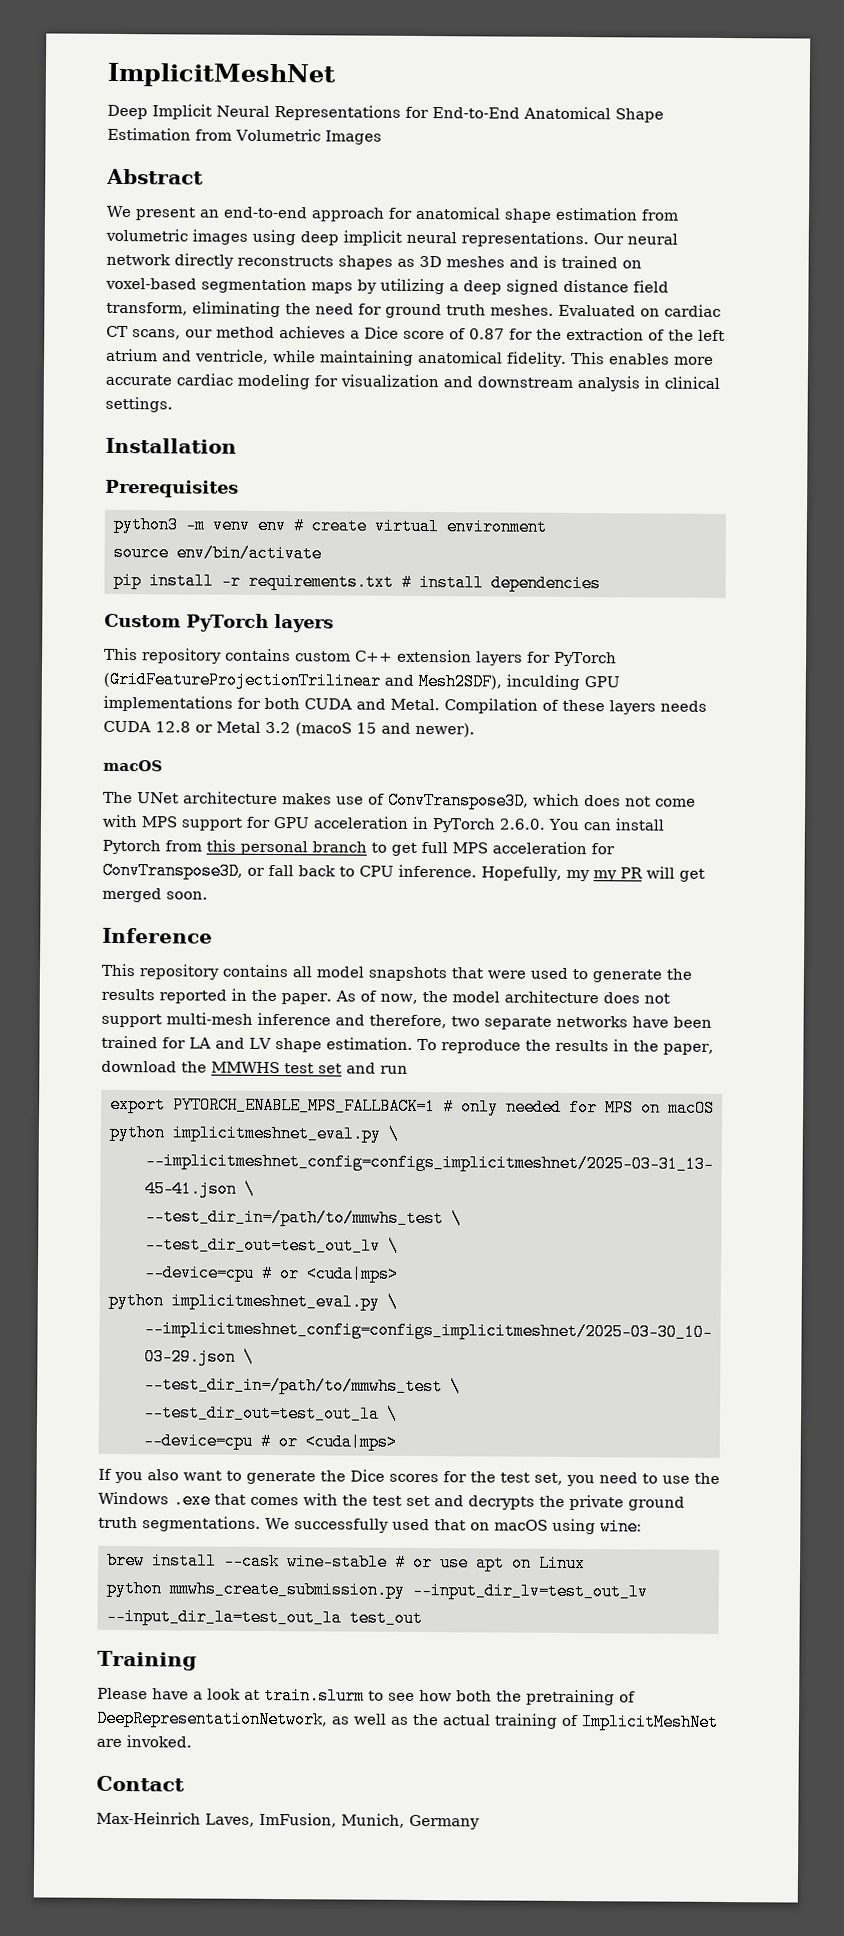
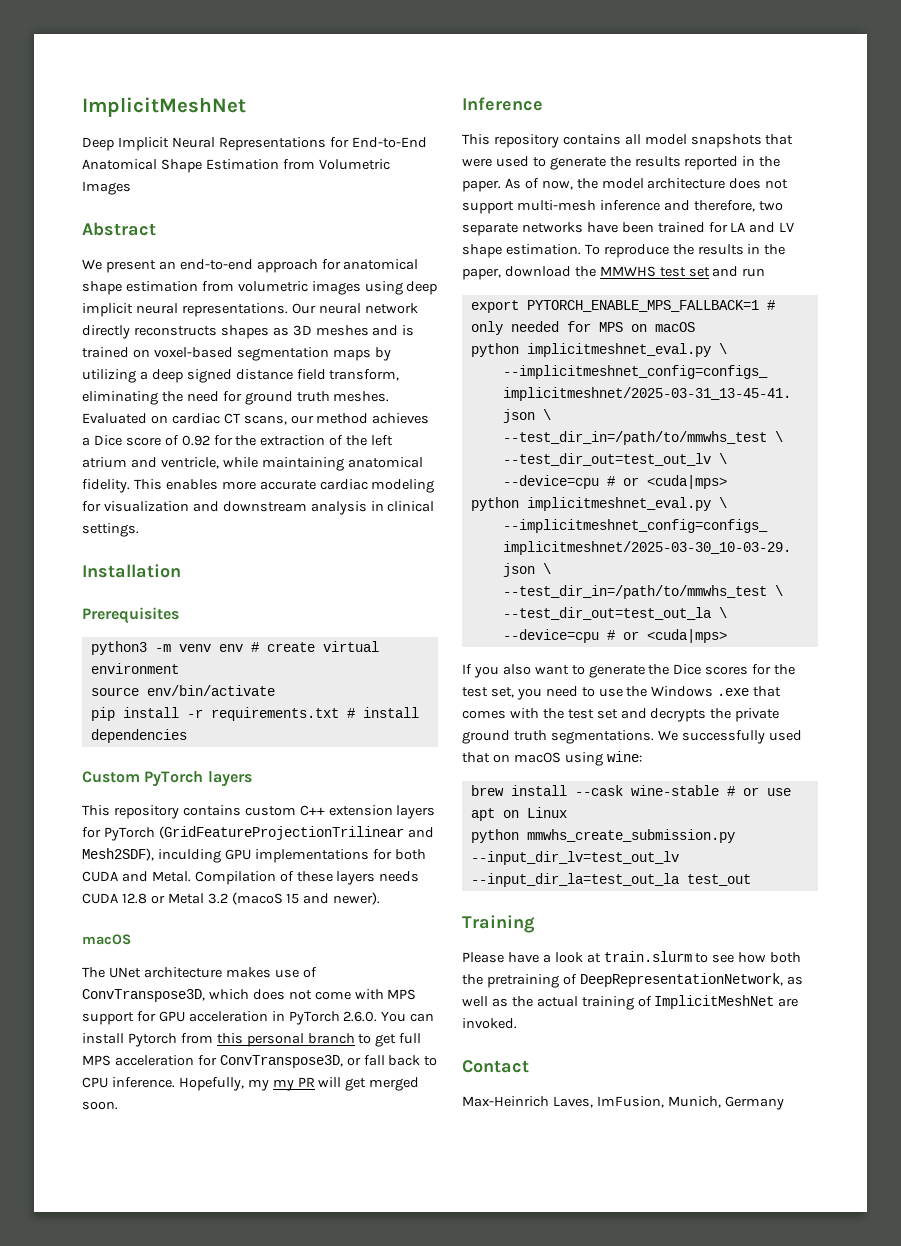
[469,328,505,340] 0.87 -> [181,435,210,446] 0.92

